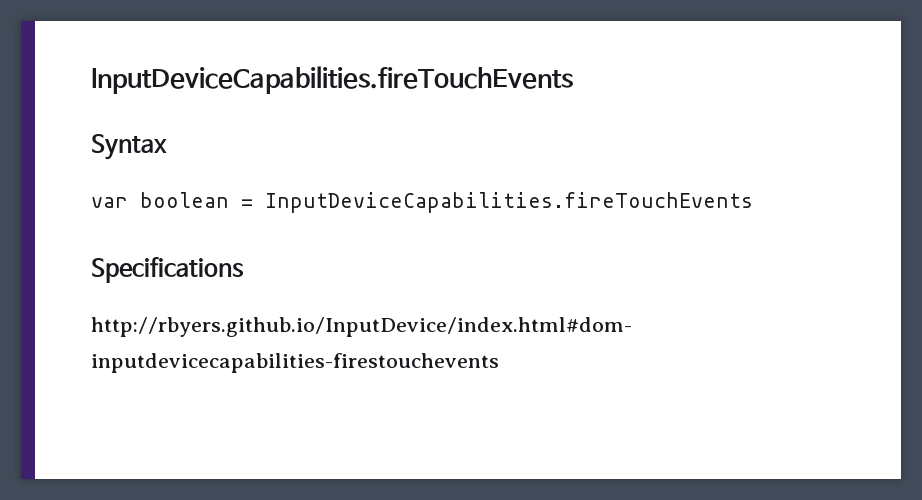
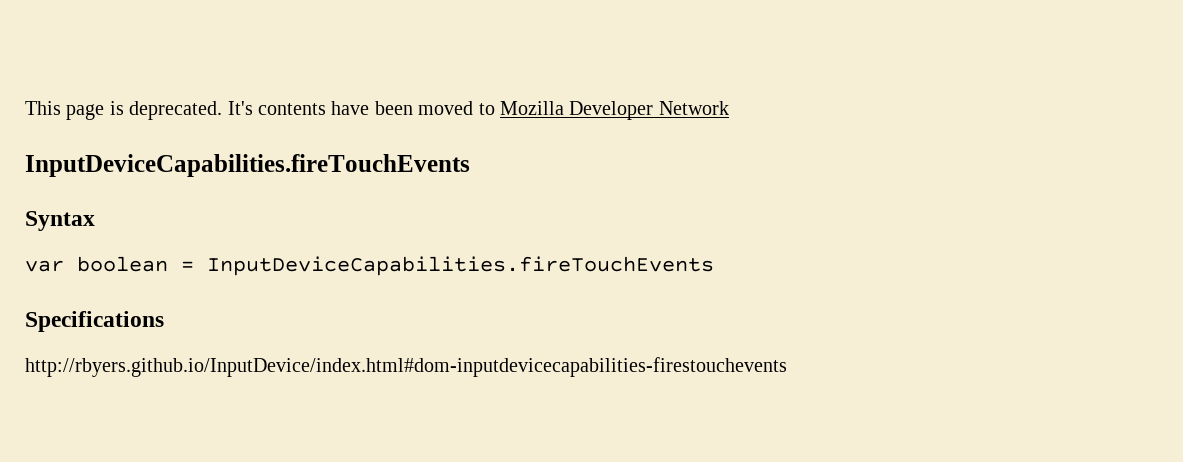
(91, 80) none -> [25,101,729,120] This page is deprecated. It's contents have been moved to Mozilla Developer Network //

